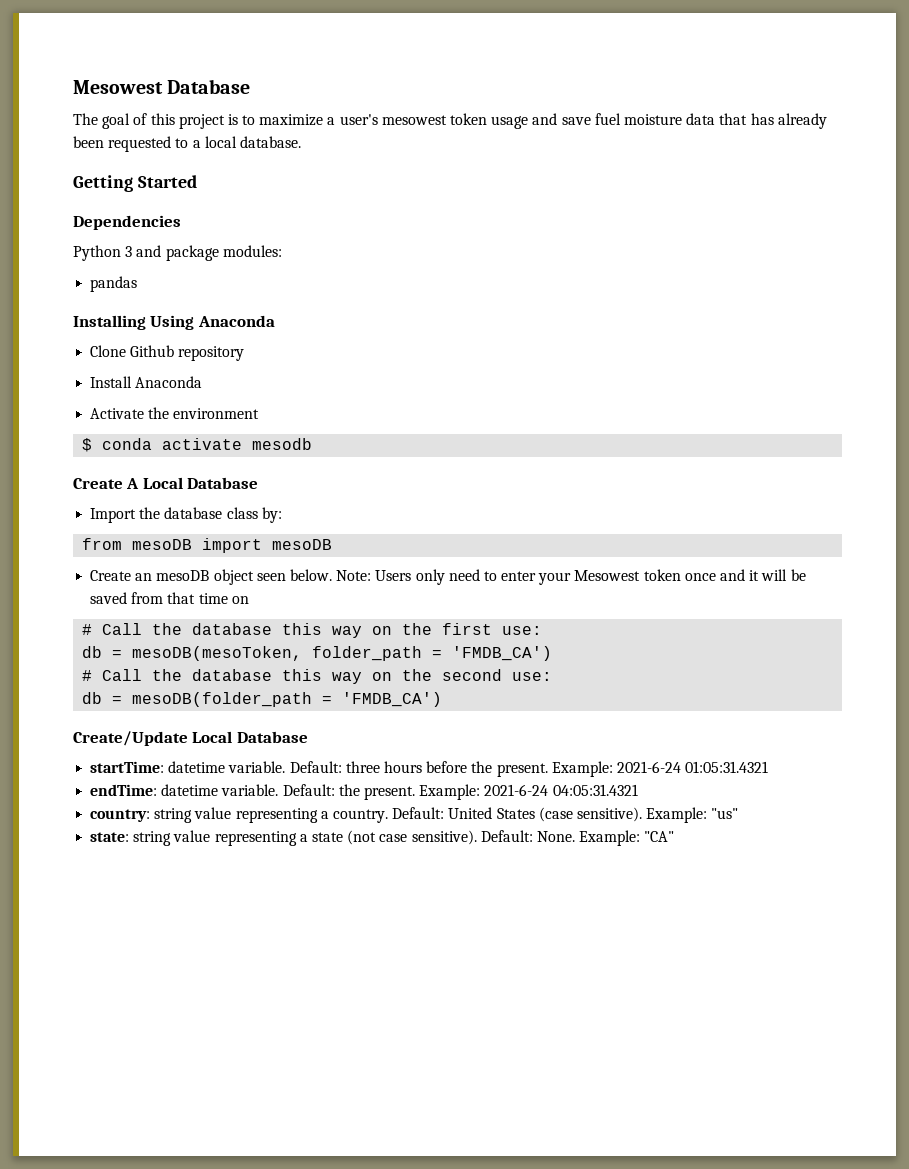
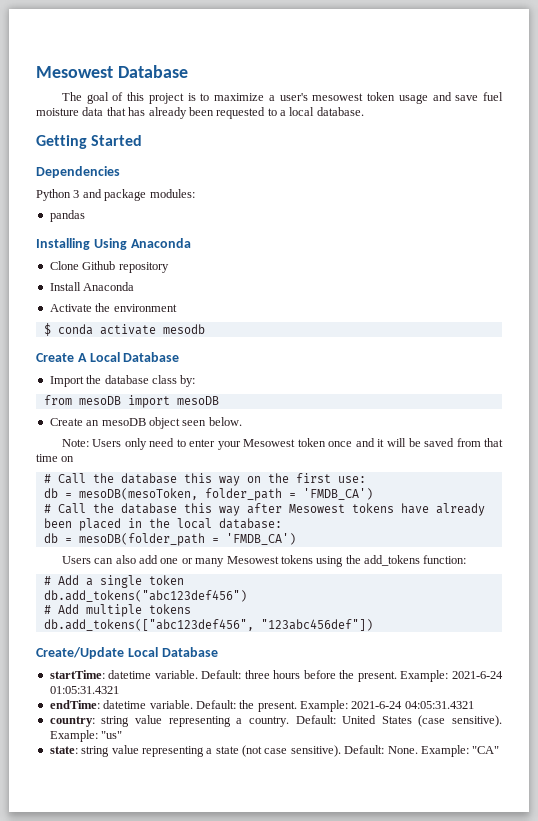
(332, 575) none -> (242, 421) //
[372,669,553,681] on the second use: -> [246,503,485,516] [43,518,282,531] after Mesowest tokens have already been placed in the local database:
(443, 699) none -> [61,555,467,567] [43,575,184,588] [43,590,247,602] [43,604,191,617] [43,619,373,631] // Users can also add one or many Mesowest tokens using the add_tokens function: // # Add a single token // db.add_tokens("abc123def456") // # Add multiple tokens // db.add_tokens(["abc123def456", "123abc456def"])

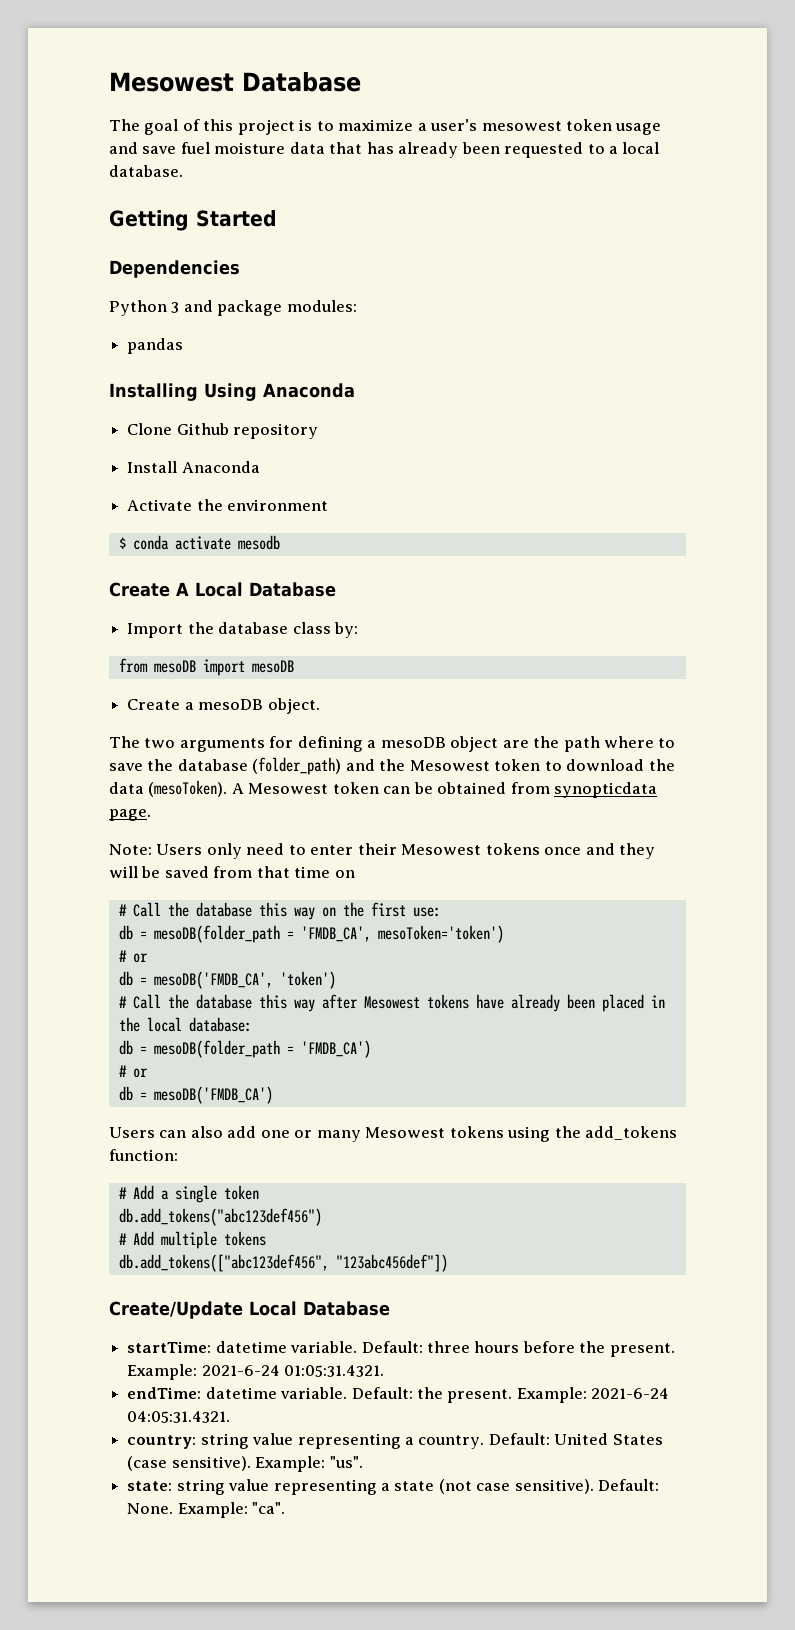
[86,417,242,429] an mesoDB object seen below. -> [184,698,320,714] [109,736,676,752] [109,757,675,775] [109,780,658,798] [109,809,151,821] a mesoDB object. // The two arguments for defining a mesoDB object are the path where to save the database (folder_path) and the Mesowest token to download the data (mesoToken). A Mesowest token can be obtained from synopticdata page.
[217,438,326,450] your Mesowest token -> [357,843,540,855] their Mesowest tokens
[377,439,385,447] it -> [619,843,656,859] they
[78,488,373,501] mesoDB(mesoToken, folder_path = 'FMDB_CA') -> [153,925,504,943] [118,950,148,963] [118,971,336,989] mesoDB(folder_path = 'FMDB_CA', mesoToken='token') // # or // db = mesoDB('FMDB_CA', 'token')
(296, 539) none -> [118,1065,148,1078] [118,1086,273,1104] // # or // db = mesoDB('FMDB_CA')
[49,686,119,694] 01:05:31.4321 -> [284,1365,385,1377] 01:05:31.4321.
[404,701,474,709] 04:05:31.4321 -> [127,1411,231,1423] 04:05:31.4321.
[101,731,123,739] "us" -> [329,1456,363,1468] "us".
[472,746,500,754] "CA" -> [252,1502,286,1514] "ca".

